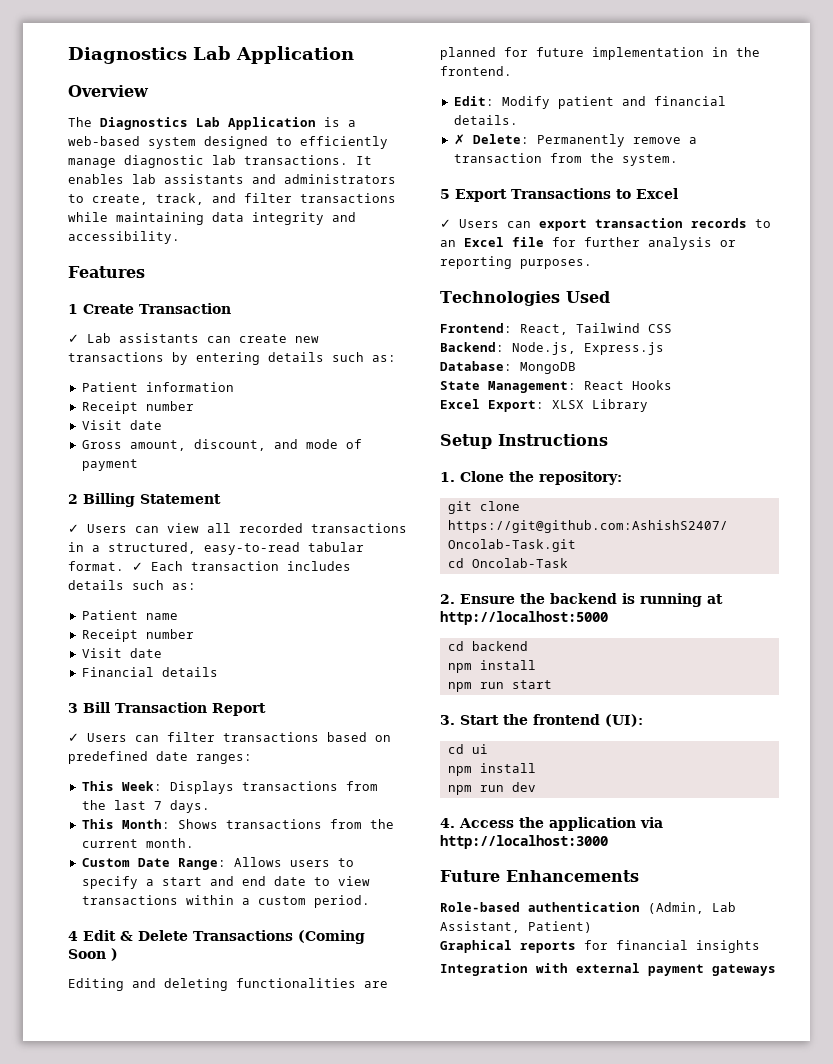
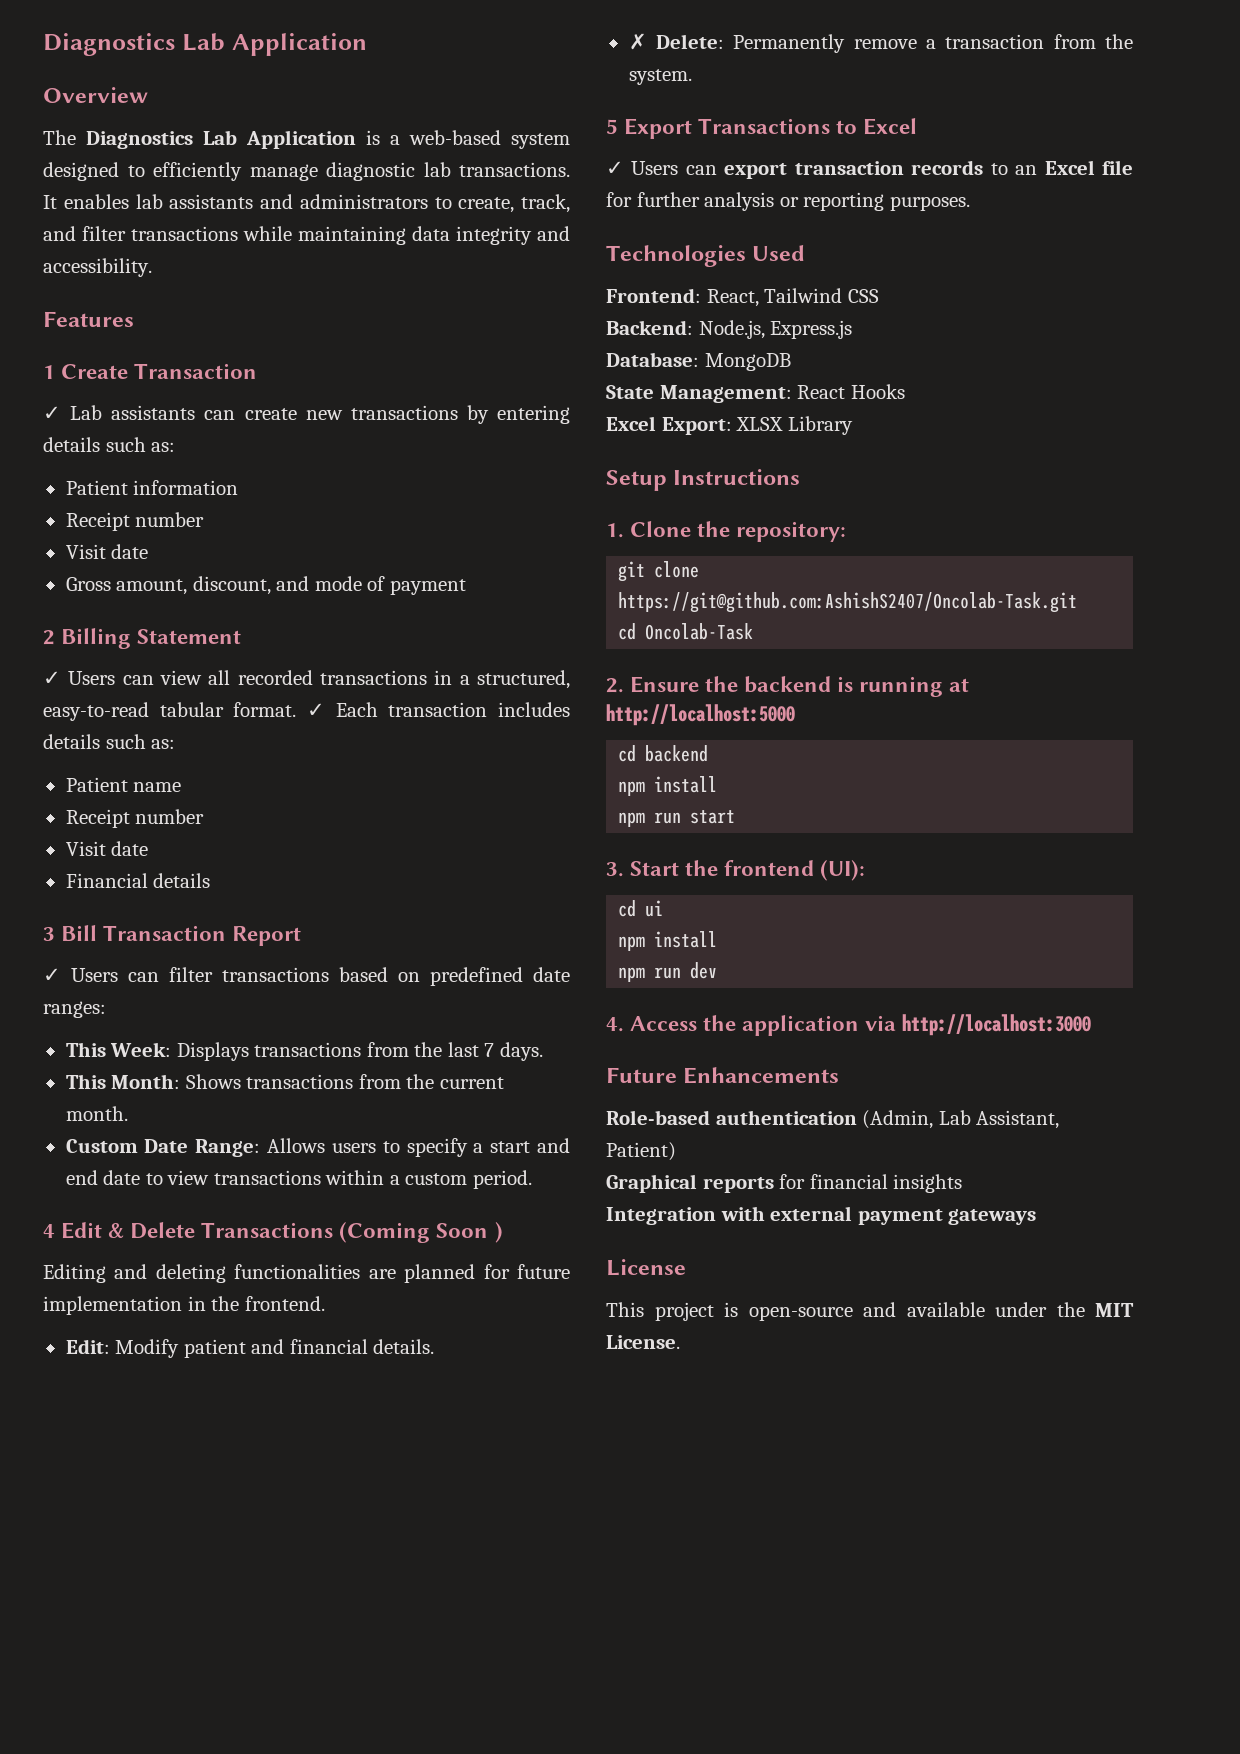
(776, 970) none -> [606,1259,686,1276] [606,1302,1134,1321] [606,1335,680,1349] // License // This project is open-source and available under the MIT License.

